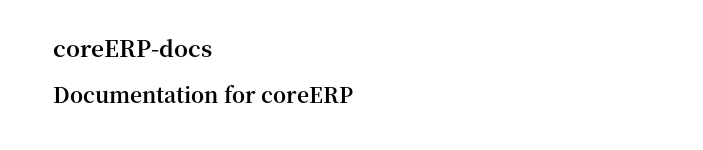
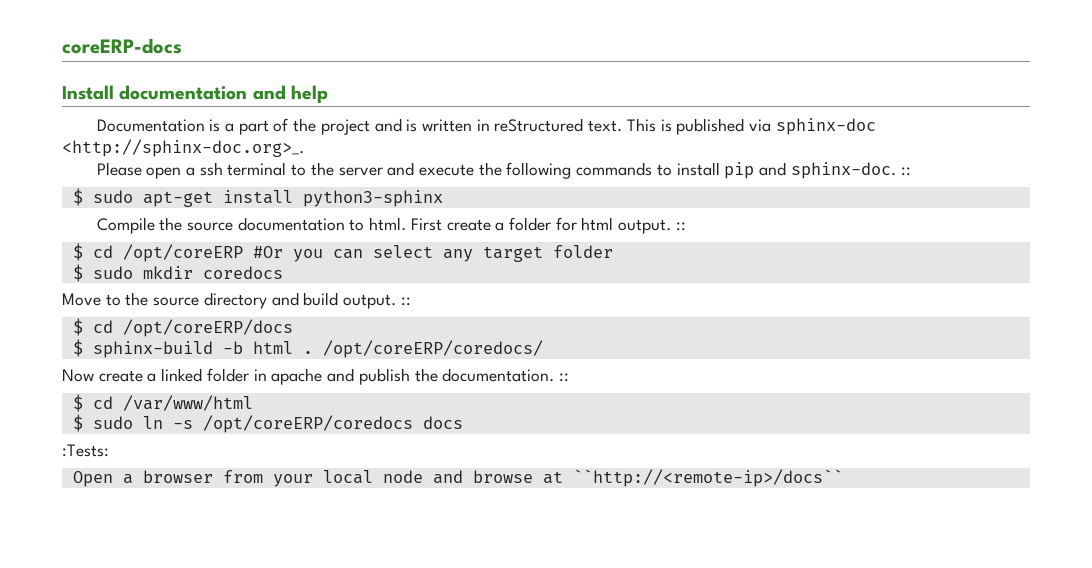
[53,85,354,103] Documentation for coreERP -> [62,85,328,104] [96,118,876,135] [62,139,304,157] [96,162,911,179] [72,188,443,207] [96,217,686,234] [72,243,613,262] [72,264,283,282] [62,292,411,309] [72,318,293,337] [72,339,543,358] [62,368,569,385] [72,394,253,412] [72,414,463,433] [62,444,109,457] [72,469,843,487] Install documentation and help // Documentation is a part of the project and is written in reStructured text. This is published via sphinx-doc <http://sphinx-doc.org>_. // Please open a ssh terminal to the server and execute the following commands to install pip and sphinx-doc. :: // $ sudo apt-get install python3-sphinx // Compile the source documentation to html. First create a folder for html output. :: // $ cd /opt/coreERP #Or you can select any target folder // $ sudo mkdir coredocs // Move to the source directory and build output. :: // $ cd /opt/coreERP/docs // $ sphinx-build -b html . /opt/coreERP/coredocs/ // Now create a linked folder in apache and publish the documentation. :: // $ cd /var/www/html // $ sudo ln -s /opt/coreERP/coredocs docs // :Tests: // Open a browser from your local node and browse at ``http://<remote-ip>/docs``

